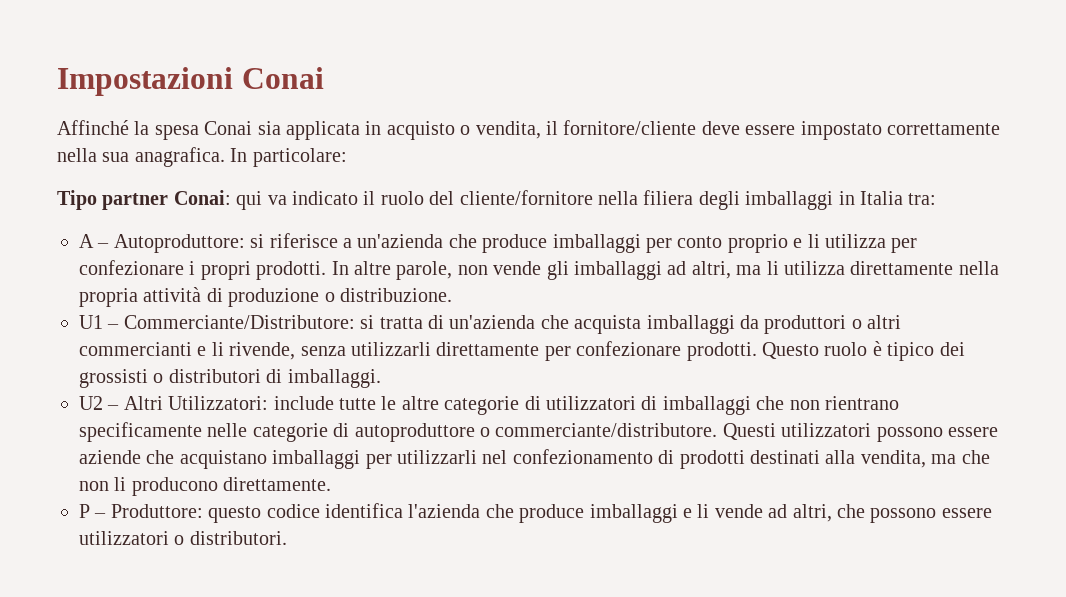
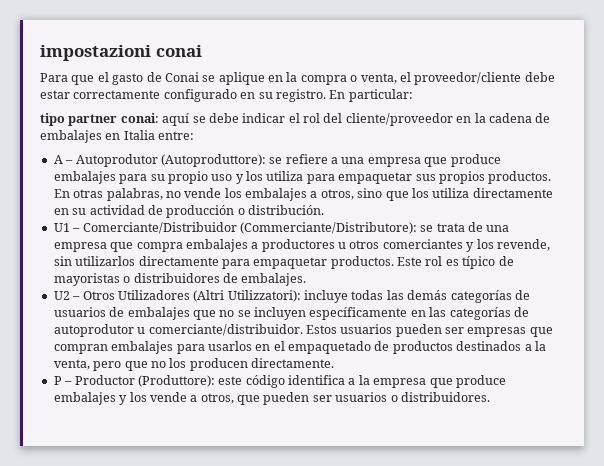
[57,67,324,96] [57,120,1000,140] [57,147,347,167] [57,190,937,210] [79,233,918,253] [79,260,999,280] [79,287,452,307] [79,315,902,334] [79,341,965,361] [79,369,381,388] [79,396,899,415] [79,422,998,442] [79,449,990,469] [79,477,332,496] [79,503,992,523] [79,531,287,545] Impostazioni Conai // Affinché la spesa Conai sia applicata in acquisto o vendita, il fornitore/cliente deve essere impostato correttamente nella sua anagrafica. In particolare: // Tipo partner Conai: qui va indicato il ruolo del cliente/fornitore nella filiera degli imballaggi in Italia tra: // A – Autoproduttore: si riferisce a un'azienda che produce imballaggi per conto proprio e li utilizza per confezionare i propri prodotti. In altre parole, non vende gli imballaggi ad altri, ma li utilizza direttamente nella propria attività di produzione o distribuzione. // U1 – Commerciante/Distributore: si tratta di un'azienda che acquista imballaggi da produttori o altri commercianti e li rivende, senza utilizzarli direttamente per confezionare prodotti. Questo ruolo è tipico dei grossisti o distributori di imballaggi. // U2 – Altri Utilizzatori: include tutte le altre categorie di utilizzatori di imballaggi che non rientrano specificamente nelle categorie di autoproduttore o commerciante/distributore. Questi utilizzatori possono essere aziende che acquistano imballaggi per utilizzarli nel confezionamento di prodotti destinati alla vendita, ma che non li producono direttamente. // P – Produttore: questo codice identifica l'azienda che produce imballaggi e li vende ad altri, che possono essere utilizzatori o distributori. -> [40,45,202,61] [40,72,555,85] [40,89,413,102] [40,113,551,126] [40,130,195,143] [53,154,501,167] [53,171,552,184] [53,188,553,201] [53,205,324,218] [53,222,510,234] [53,239,550,252] [53,256,514,269] [53,273,307,286] [53,290,530,303] [53,307,529,320] [53,324,553,337] [53,341,546,354] [53,358,334,371] [53,375,506,388] [53,392,490,405] impostazioni conai // Para que el gasto de Conai se aplique en la compra o venta, el proveedor/cliente debe estar correctamente configurado en su registro. En particular: // tipo partner conai: aquí se debe indicar el rol del cliente/proveedor en la cadena de embalajes en Italia entre: // A – Autoprodutor (Autoproduttore): se refiere a una empresa que produce embalajes para su propio uso y los utiliza para empaquetar sus propios productos. En otras palabras, no vende los embalajes a otros, sino que los utiliza directamente en su actividad de producción o distribución. // U1 – Comerciante/Distribuidor (Commerciante/Distributore): se trata de una empresa que compra embalajes a productores u otros comerciantes y los revende, sin utilizarlos directamente para empaquetar productos. Este rol es típico de mayoristas o distribuidores de embalajes. // U2 – Otros Utilizadores (Altri Utilizzatori): incluye todas las demás categorías de usuarios de embalajes que no se incluyen específicamente en las categorías de autoprodutor u comerciante/distribuidor. Estos usuarios pueden ser empresas que compran embalajes para usarlos en el empaquetado de productos destinados a la venta, pero que no los producen directamente. // P – Productor (Produttore): este código identifica a la empresa que produce embalajes y los vende a otros, que pueden ser usuarios o distribuidores.

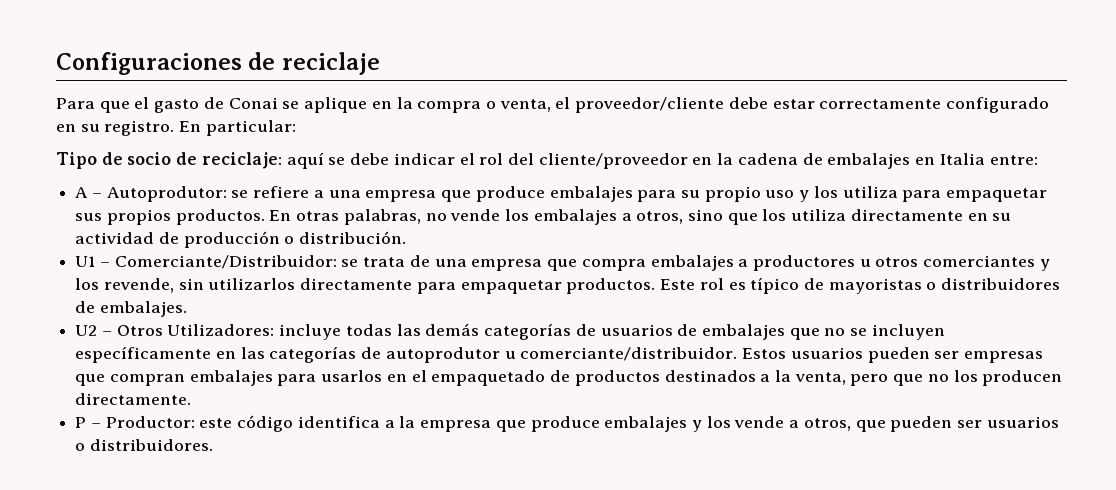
[40,45,202,61] impostazioni conai -> [56,52,380,75] Configuraciones de reciclaje
[40,113,159,126] tipo partner conai: -> [56,152,282,169] Tipo de socio de reciclaje:
[75,154,266,167] Autoprodutor (Autoproduttore): -> [106,186,227,202] Autoprodutor:
[82,222,417,234] Comerciante/Distribuidor (Commerciante/Distributore): -> [114,255,337,269] Comerciante/Distribuidor:
[117,290,301,302] Utilizadores (Altri Utilizzatori): -> [167,324,275,336] Utilizadores:
[74,375,215,387] Productor (Produttore): -> [105,416,195,428] Productor:

